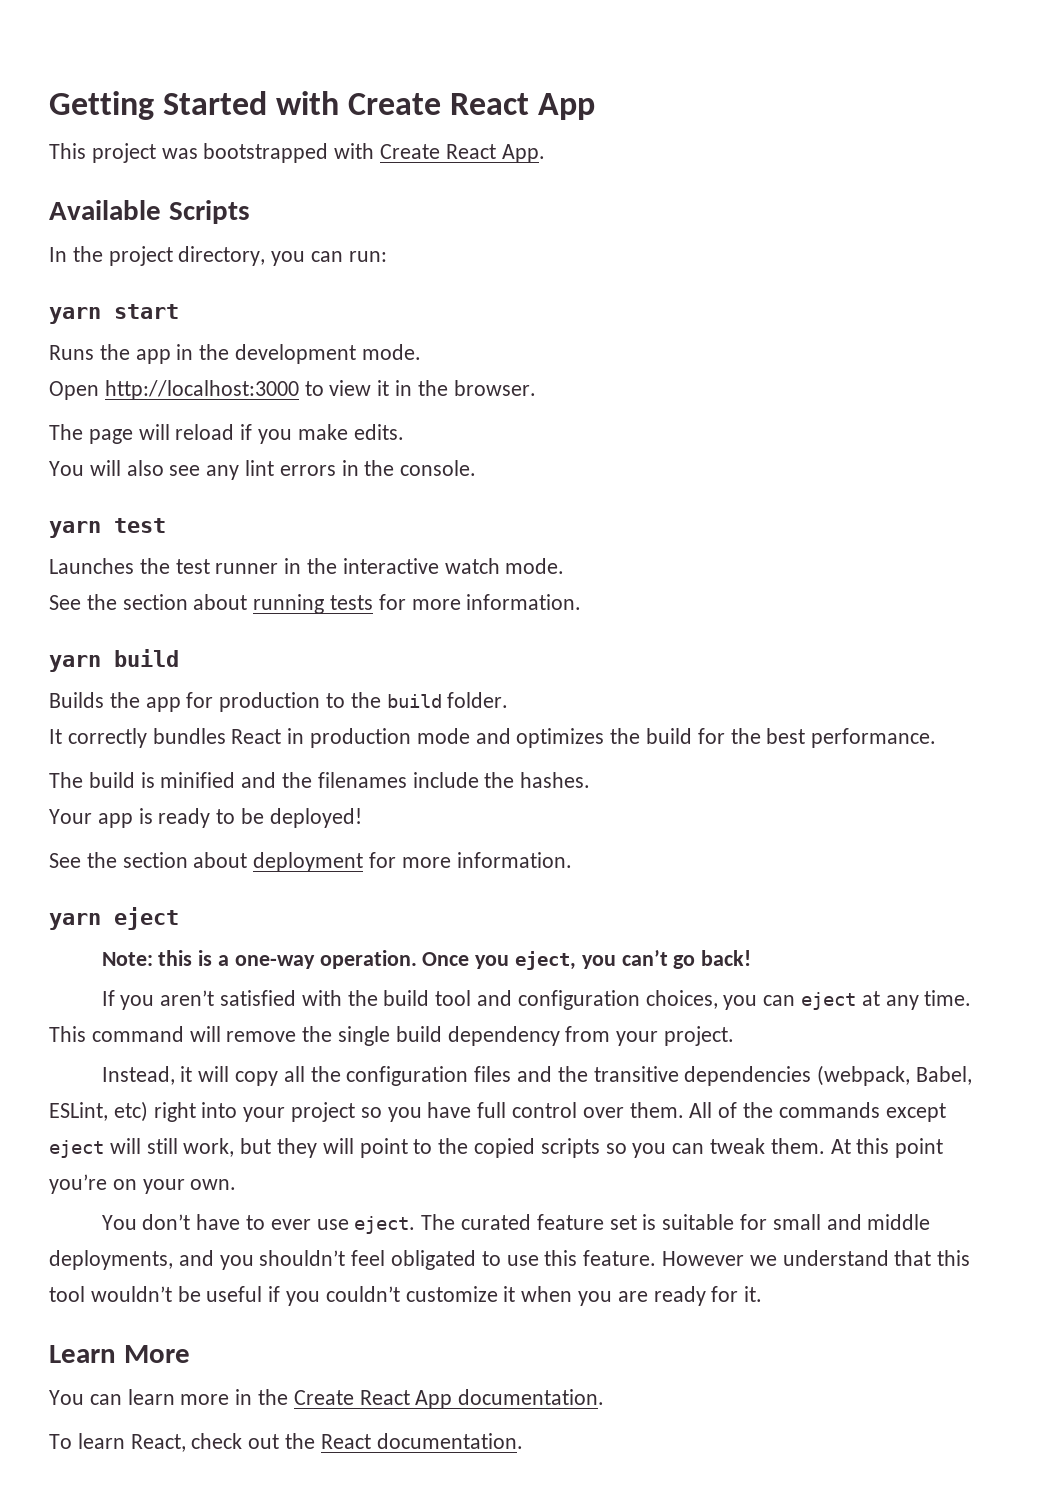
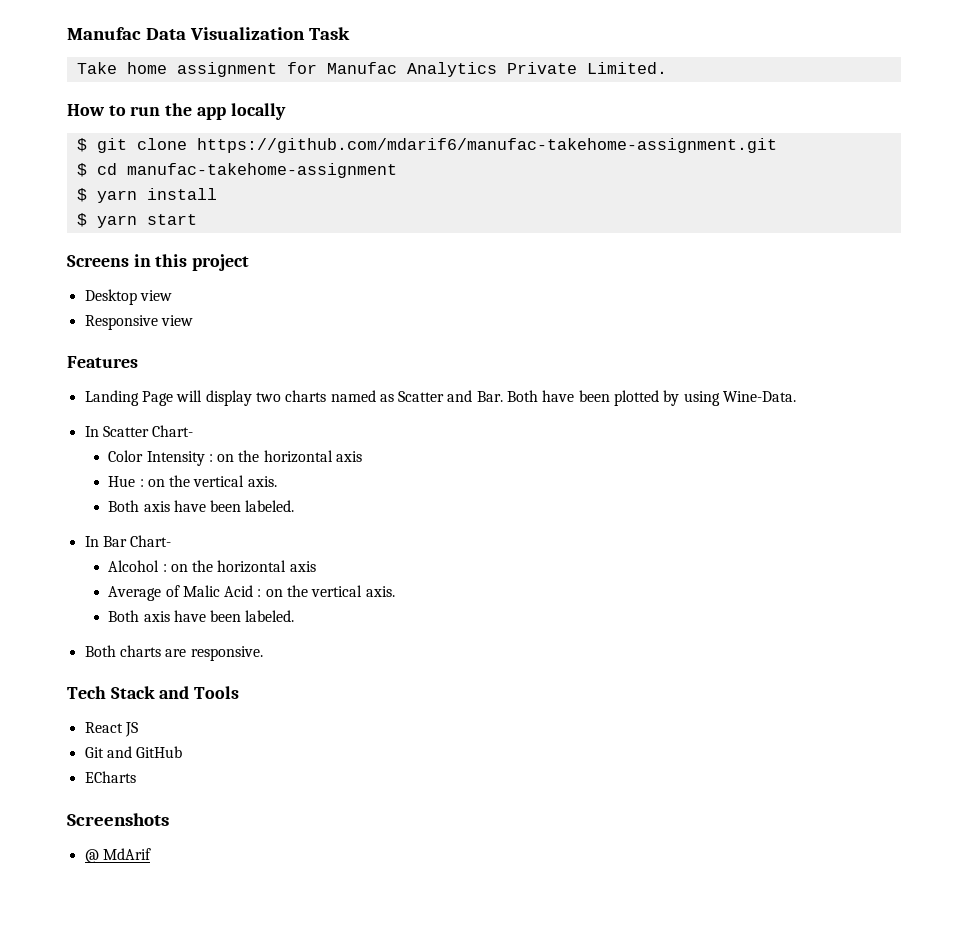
[49,91,596,120] [49,143,545,163] [49,200,250,224] [49,246,387,266] [49,304,179,324] [49,344,421,364] [49,380,536,400] [49,424,404,444] [49,460,477,480] [49,518,166,538] [49,558,565,574] [49,594,582,614] [49,649,179,672] [49,692,509,712] [49,728,937,748] [49,772,591,788] [49,808,362,828] [49,852,572,872] [49,907,179,930] [101,950,752,970] [101,990,972,1010] [49,1026,735,1046] [101,1065,972,1086] [49,1101,946,1122] [49,1138,944,1158] [49,1174,237,1194] [101,1214,931,1234] [49,1250,971,1270] [49,1286,763,1306] [49,1345,190,1363] [49,1389,605,1409] [49,1433,523,1452] Getting Started with Create React App // This project was bootstrapped with Create React App. // Available Scripts // In the project directory, you can run: // yarn start // Runs the app in the development mode. // Open http://localhost:3000 to view it in the browser. // The page will reload if you make edits. // You will also see any lint errors in the console. // yarn test // Launches the test runner in the interactive watch mode. // See the section about running tests for more information. // yarn build // Builds the app for production to the build folder. // It correctly bundles React in production mode and optimizes the build for the best performance. // The build is minified and the filenames include the hashes. // Your app is ready to be deployed! // See the section about deployment for more information. // yarn eject // Note: this is a one-way operation. Once you eject, you can’t go back! // If you aren’t satisfied with the build tool and configuration choices, you can eject at any time. This command will remove the single build dependency from your project. // Instead, it will copy all the configuration files and the transitive dependencies (webpack, Babel, ESLint, etc) right into your project so you have full control over them. All of the commands except eject will still work, but they will point to the copied scripts so you can tweak them. At this point you’re on your own. // You don’t have to ever use eject. The curated feature set is suitable for small and middle deployments, and you shouldn’t feel obligated to use this feature. However we understand that this tool wouldn’t be useful if you couldn’t customize it when you are ready for it. // Learn More // You can learn more in the Create React App documentation. // To learn React, check out the React documentation. -> [67,27,350,40] [76,62,667,77] [67,103,286,120] [76,138,777,153] [76,163,397,178] [76,188,217,203] [76,213,197,228] [67,254,250,271] [84,289,172,305] [84,315,193,330] [67,356,138,368] [84,390,797,406] [84,425,194,437] [108,450,363,466] [108,475,277,487] [108,500,295,512] [84,535,172,547] [108,560,316,573] [108,585,395,601] [108,610,295,622] [84,645,263,661] [67,686,240,699] [84,722,138,737] [84,746,183,758] [84,771,136,783] [67,813,169,826] [84,848,151,863] Manufac Data Visualization Task // Take home assignment for Manufac Analytics Private Limited. // How to run the app locally // $ git clone https://github.com/mdarif6/manufac-takehome-assignment.git // $ cd manufac-takehome-assignment // $ yarn install // $ yarn start // Screens in this project // Desktop view // Responsive view // Features // Landing Page will display two charts named as Scatter and Bar. Both have been plotted by using Wine-Data. // In Scatter Chart- // Color Intensity : on the horizontal axis // Hue : on the vertical axis. // Both axis have been labeled. // In Bar Chart- // Alcohol : on the horizontal axis // Average of Malic Acid : on the vertical axis. // Both axis have been labeled. // Both charts are responsive. // Tech Stack and Tools // React JS // Git and GitHub // ECharts // Screenshots // @ MdArif

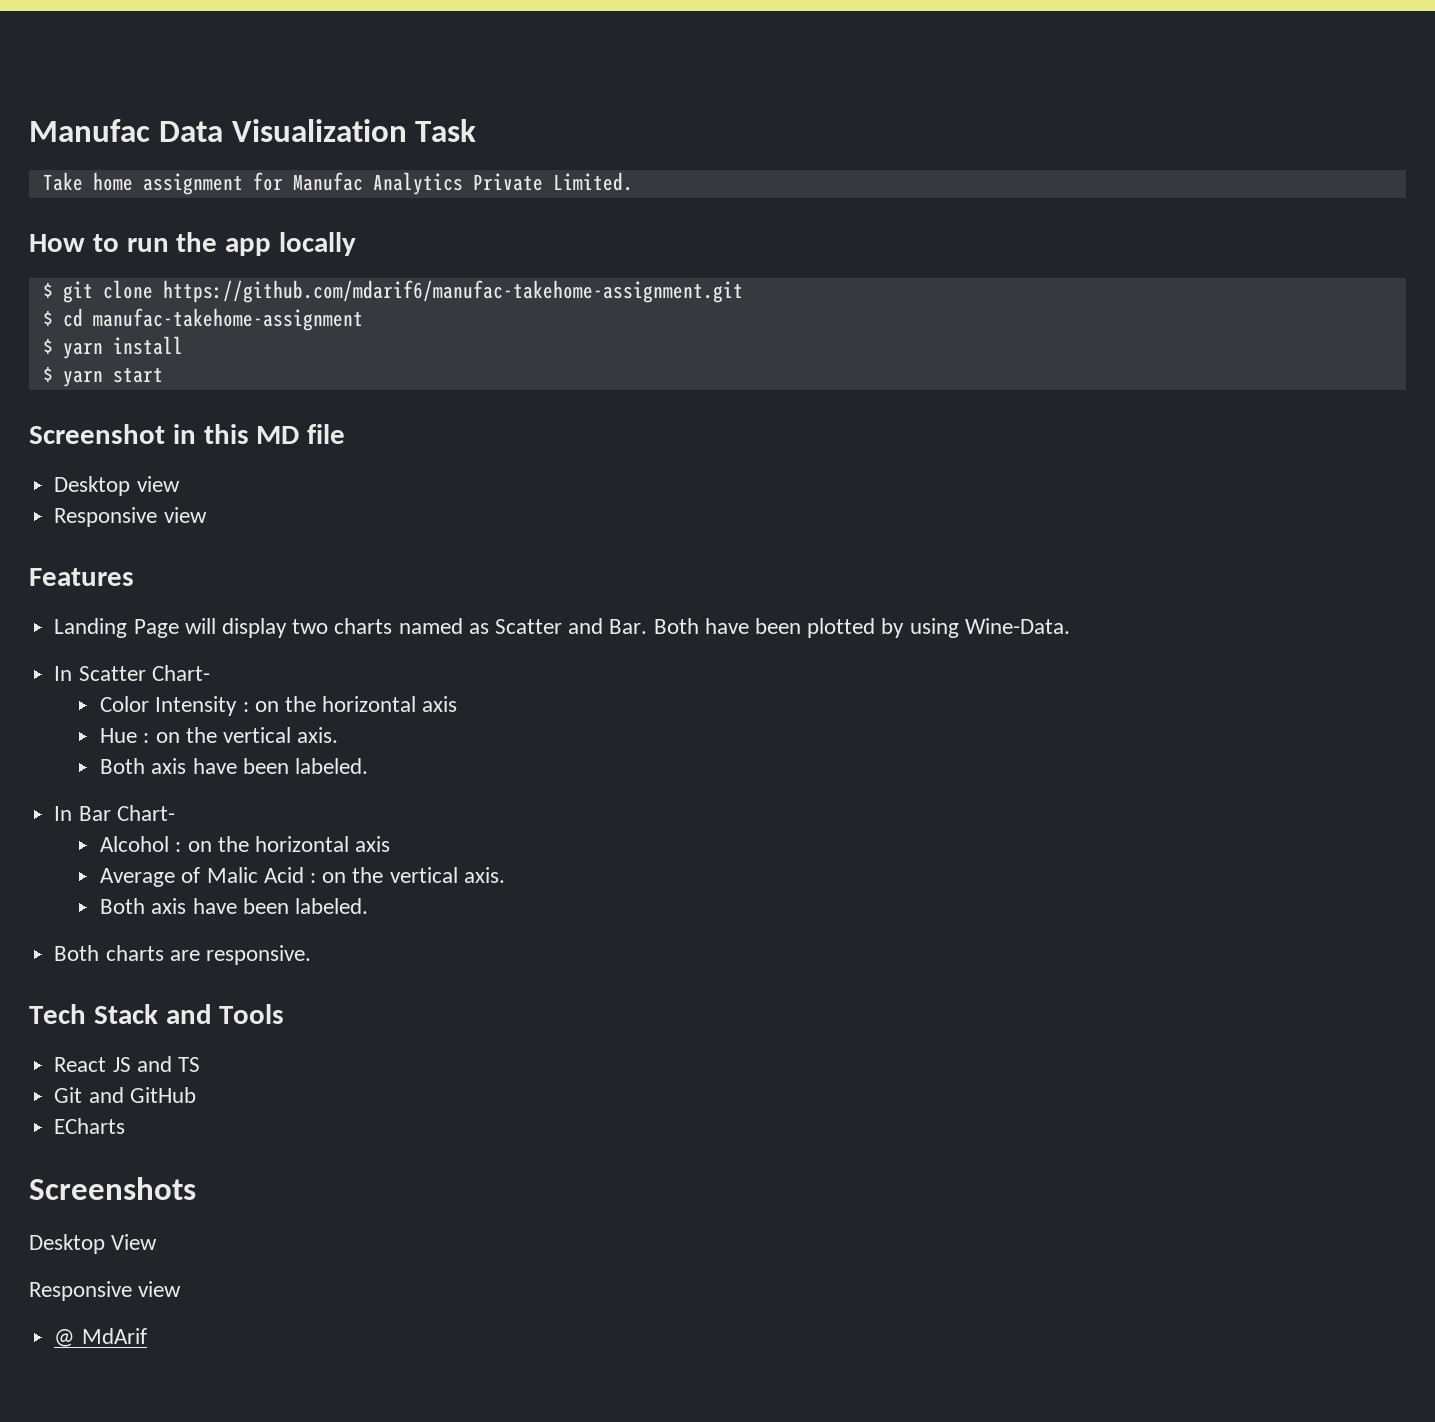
[67,255,129,267] Screens -> [29,424,165,444] Screenshot
[192,254,250,271] project -> [256,424,346,444] MD file
(138, 729) none -> [136,1056,200,1072] and TS
(169, 819) none -> [29,1234,158,1254] [29,1281,182,1301] // Desktop View // Responsive view

